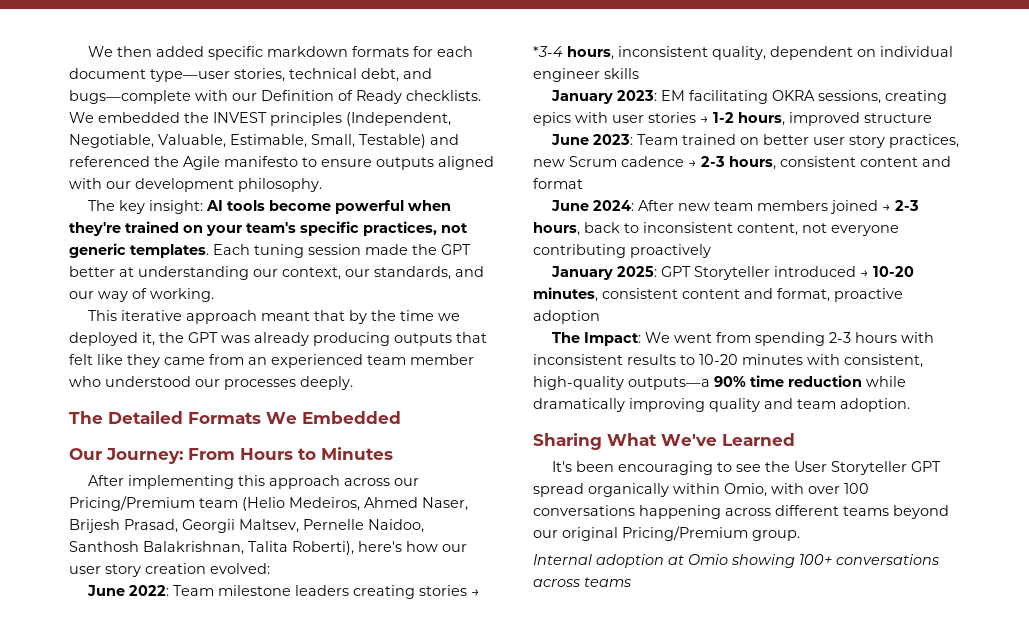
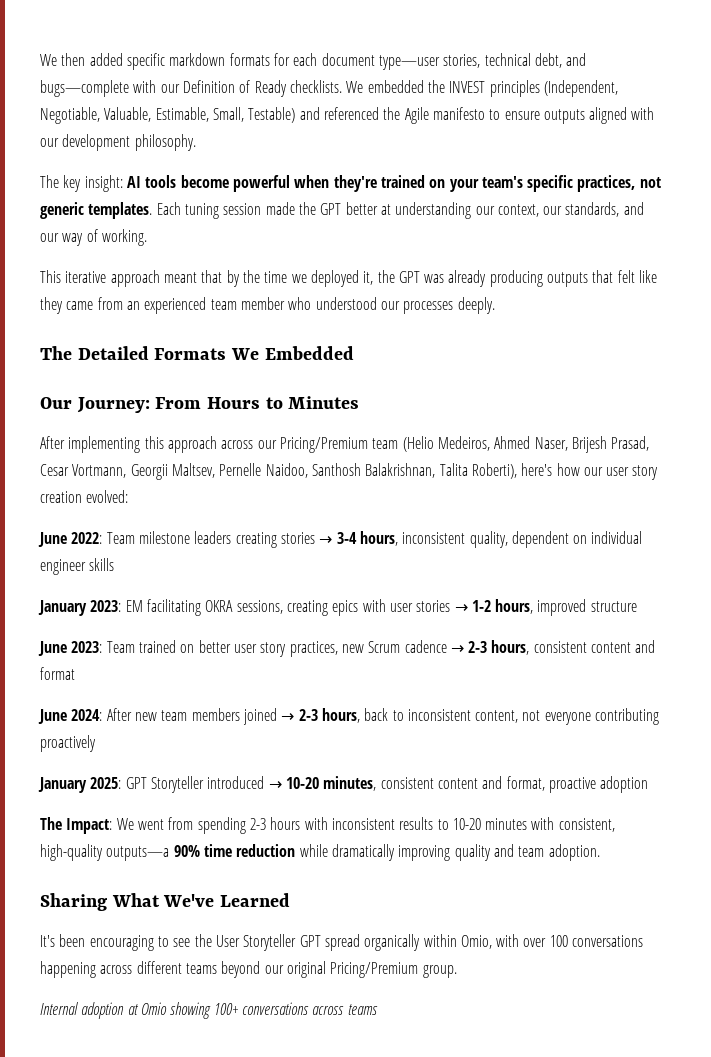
(178, 526) none -> [40,464,127,478] Cesar Vortmann,
[533,46,563,57] *3-4 -> [336,532,357,544] 3-4

